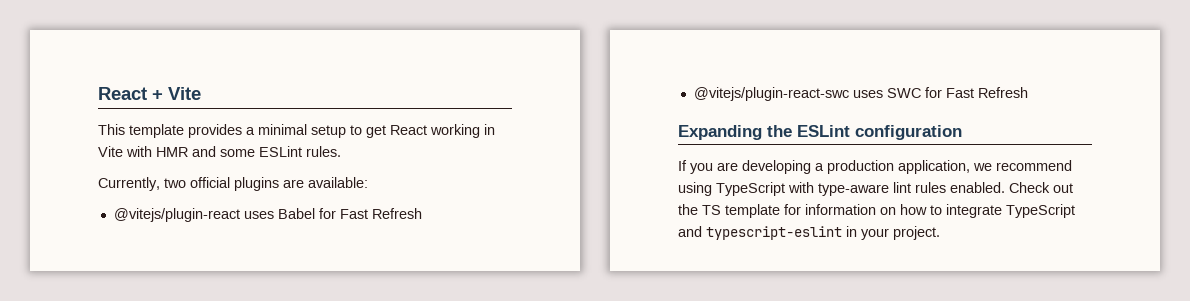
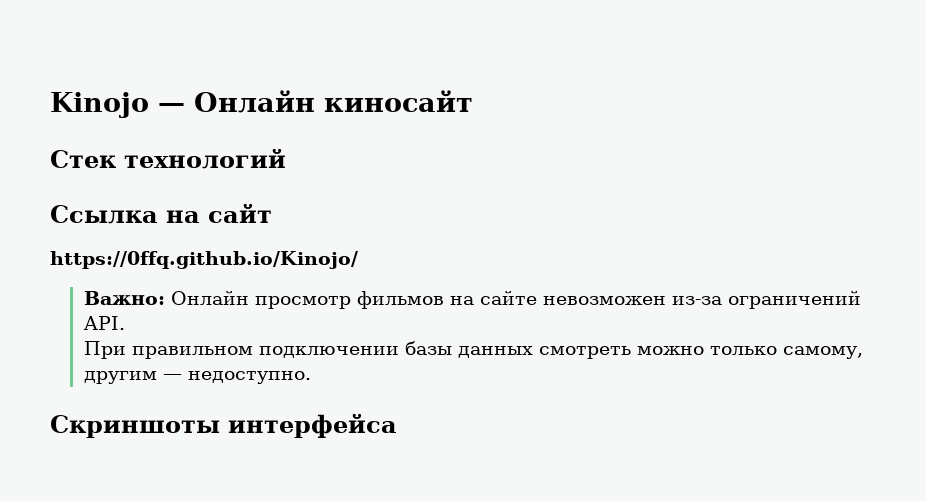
[98,87,201,100] [98,124,495,138] [98,146,341,157] [98,177,368,191] [113,208,422,222] [693,87,1028,101] [678,125,962,140] [678,160,1072,174] [678,182,1073,196] [678,204,1075,218] [678,226,940,240] React + Vite // This template provides a minimal setup to get React working in Vite with HMR and some ESLint rules. // Currently, two official plugins are available: // @vitejs/plugin-react uses Babel for Fast Refresh // @vitejs/plugin-react-swc uses SWC for Fast Refresh // Expanding the ESLint configuration // If you are developing a production application, we recommend using TypeScript with type-aware lint rules enabled. Check out the TS template for information on how to integrate TypeScript and typescript-eslint in your project. -> [50,90,473,118] [50,148,286,169] [50,203,272,224] [50,251,358,269] [83,290,861,309] [82,316,125,330] [83,341,863,359] [83,371,311,384] [50,413,397,438] Kinojo — Онлайн киносайт // Стек технологий // Ссылка на сайт // https://0ffq.github.io/Kinojo/ // Важно: Онлайн просмотр фильмов на сайте невозможен из‑за ограничений API. // При правильном подключении базы данных смотреть можно только самому, другим — недоступно. // Скриншоты интерфейса

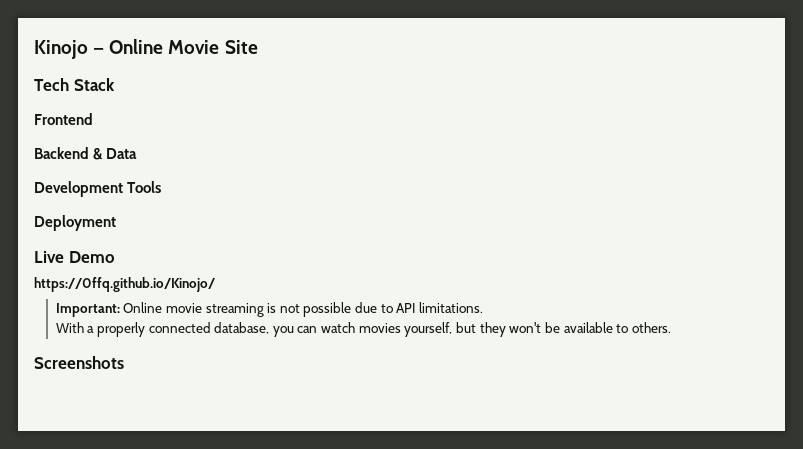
[194,90,473,113] [50,148,286,169] [50,203,272,224] [50,251,358,269] [83,290,861,309] [82,316,125,330] [83,341,863,359] [83,371,311,384] [50,413,397,438] Онлайн киносайт // Стек технологий // Ссылка на сайт // https://0ffq.github.io/Kinojo/ // Важно: Онлайн просмотр фильмов на сайте невозможен из‑за ограничений API. // При правильном подключении базы данных смотреть можно только самому, другим — недоступно. // Скриншоты интерфейса -> [109,39,258,54] [34,78,115,91] [34,113,93,125] [34,147,138,160] [34,181,162,197] [34,215,116,231] [34,251,115,263] [34,277,215,292] [55,302,484,317] [55,322,671,337] [34,356,124,369] Online Movie Site // Tech Stack // Frontend // Backend & Data // Development Tools // Deployment // Live Demo // https://0ffq.github.io/Kinojo/ // Important: Online movie streaming is not possible due to API limitations. // With a properly connected database, you can watch movies yourself, but they won't be available to others. // Screenshots

